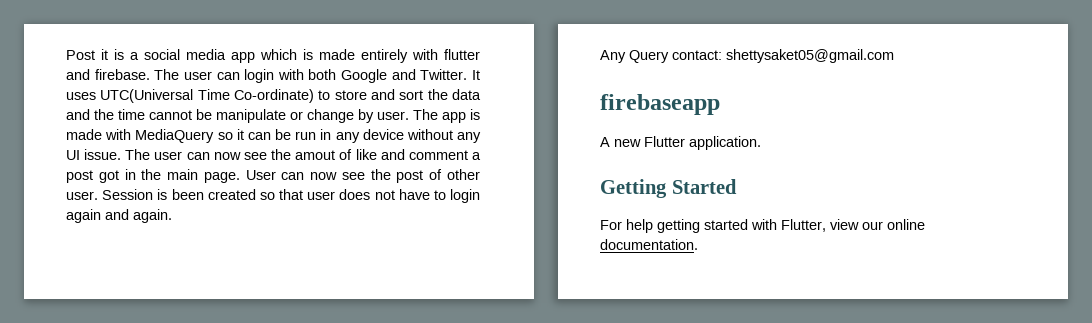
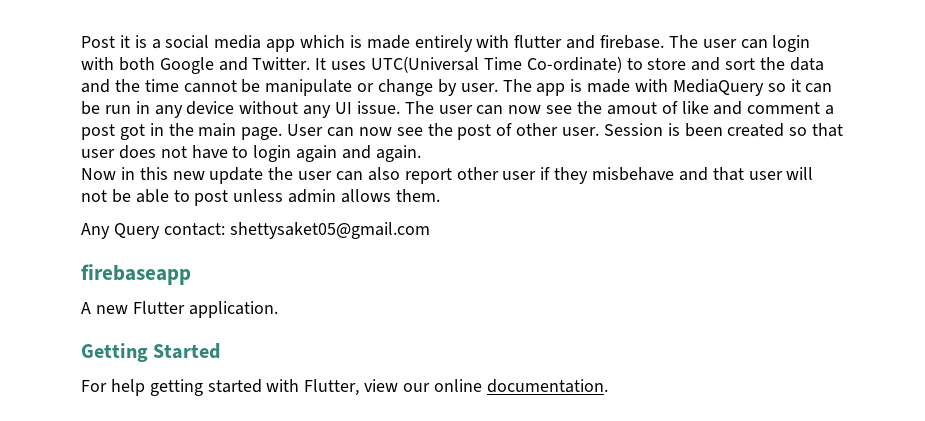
(172, 216) none -> [81,167,814,184] [81,189,440,206] // Now in this new update the user can also report other user if they misbehave and that user will not be able to post unless admin allows them.

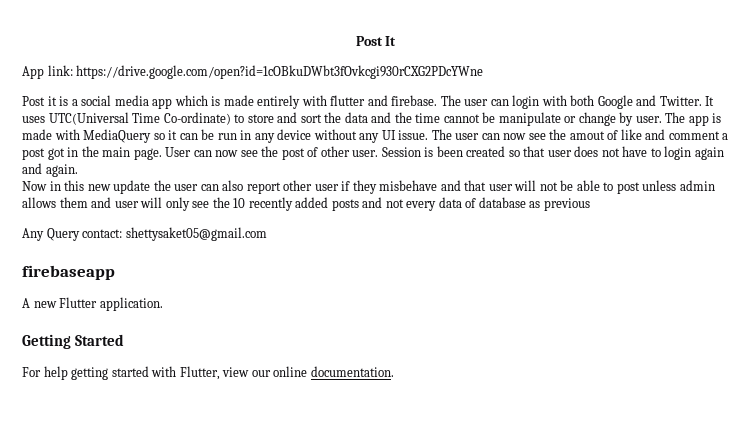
[81,36,115,48] Post -> [355,36,397,46] [22,65,484,79] [22,96,45,106] Post It // App link: https://drive.google.com/open?id=1cOBkuDWbt3fOvkcgi930rCXG2PDcYWne // Post
[395,189,440,202] them. -> [59,197,590,211] them and user will only see the 10 recently added posts and not every data of database as previous

